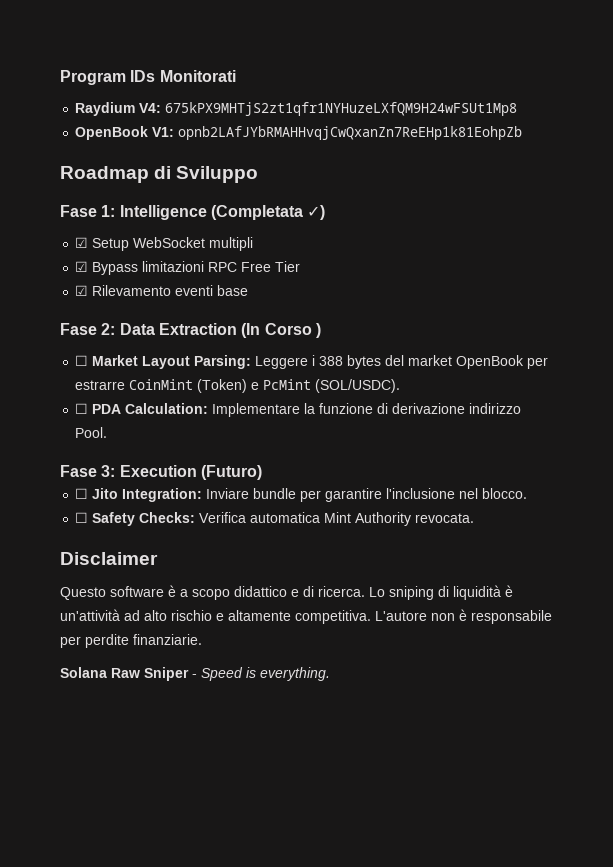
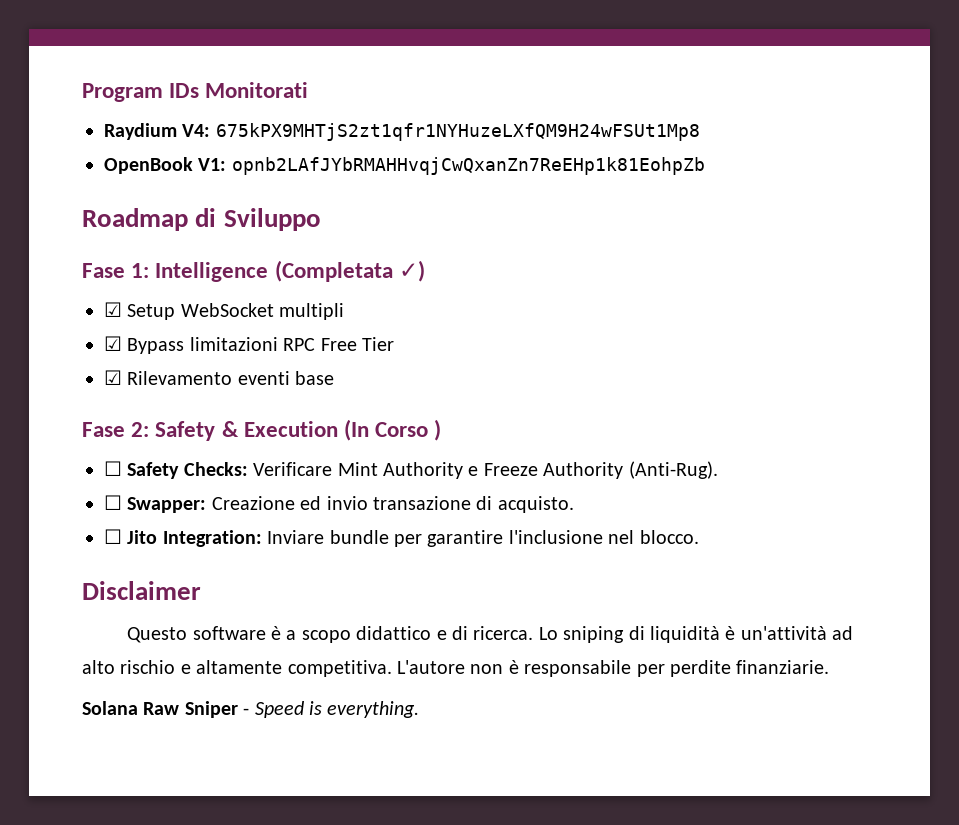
[119,323,237,335] Data Extraction -> [155,421,338,441] Safety & Execution
[92,355,549,369] [75,379,401,393] [75,403,522,417] [75,427,108,438] [60,465,262,480] Market Layout Parsing: Leggere i 388 bytes del market OpenBook per estrarre CoinMint (Token) e PcMint (SOL/USDC). // ☐ PDA Calculation: Implementare la funzione di derivazione indirizzo Pool. // Fase 3: Execution (Futuro) -> [127,461,718,479] [104,495,574,513] Safety Checks: Verificare Mint Authority e Freeze Authority (Anti-Rug). // ☐ Swapper: Creazione ed invio transazione di acquisto.
[75,512,475,526] // ☐ Safety Checks: Verifica automatica Mint Authority revocata. -> (699, 537) none

